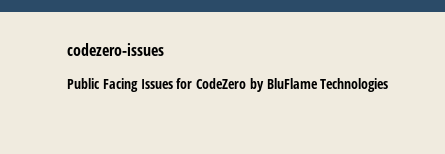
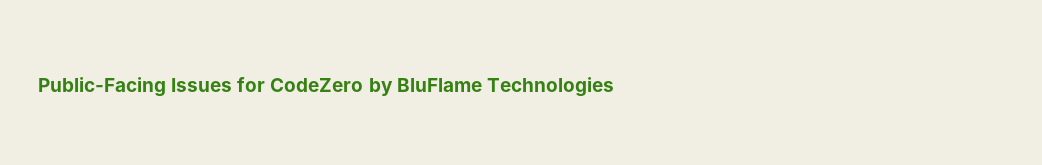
[67,43,164,56] [67,78,138,92] codezero-issues // Public Facing -> [38,77,166,97] Public-Facing

